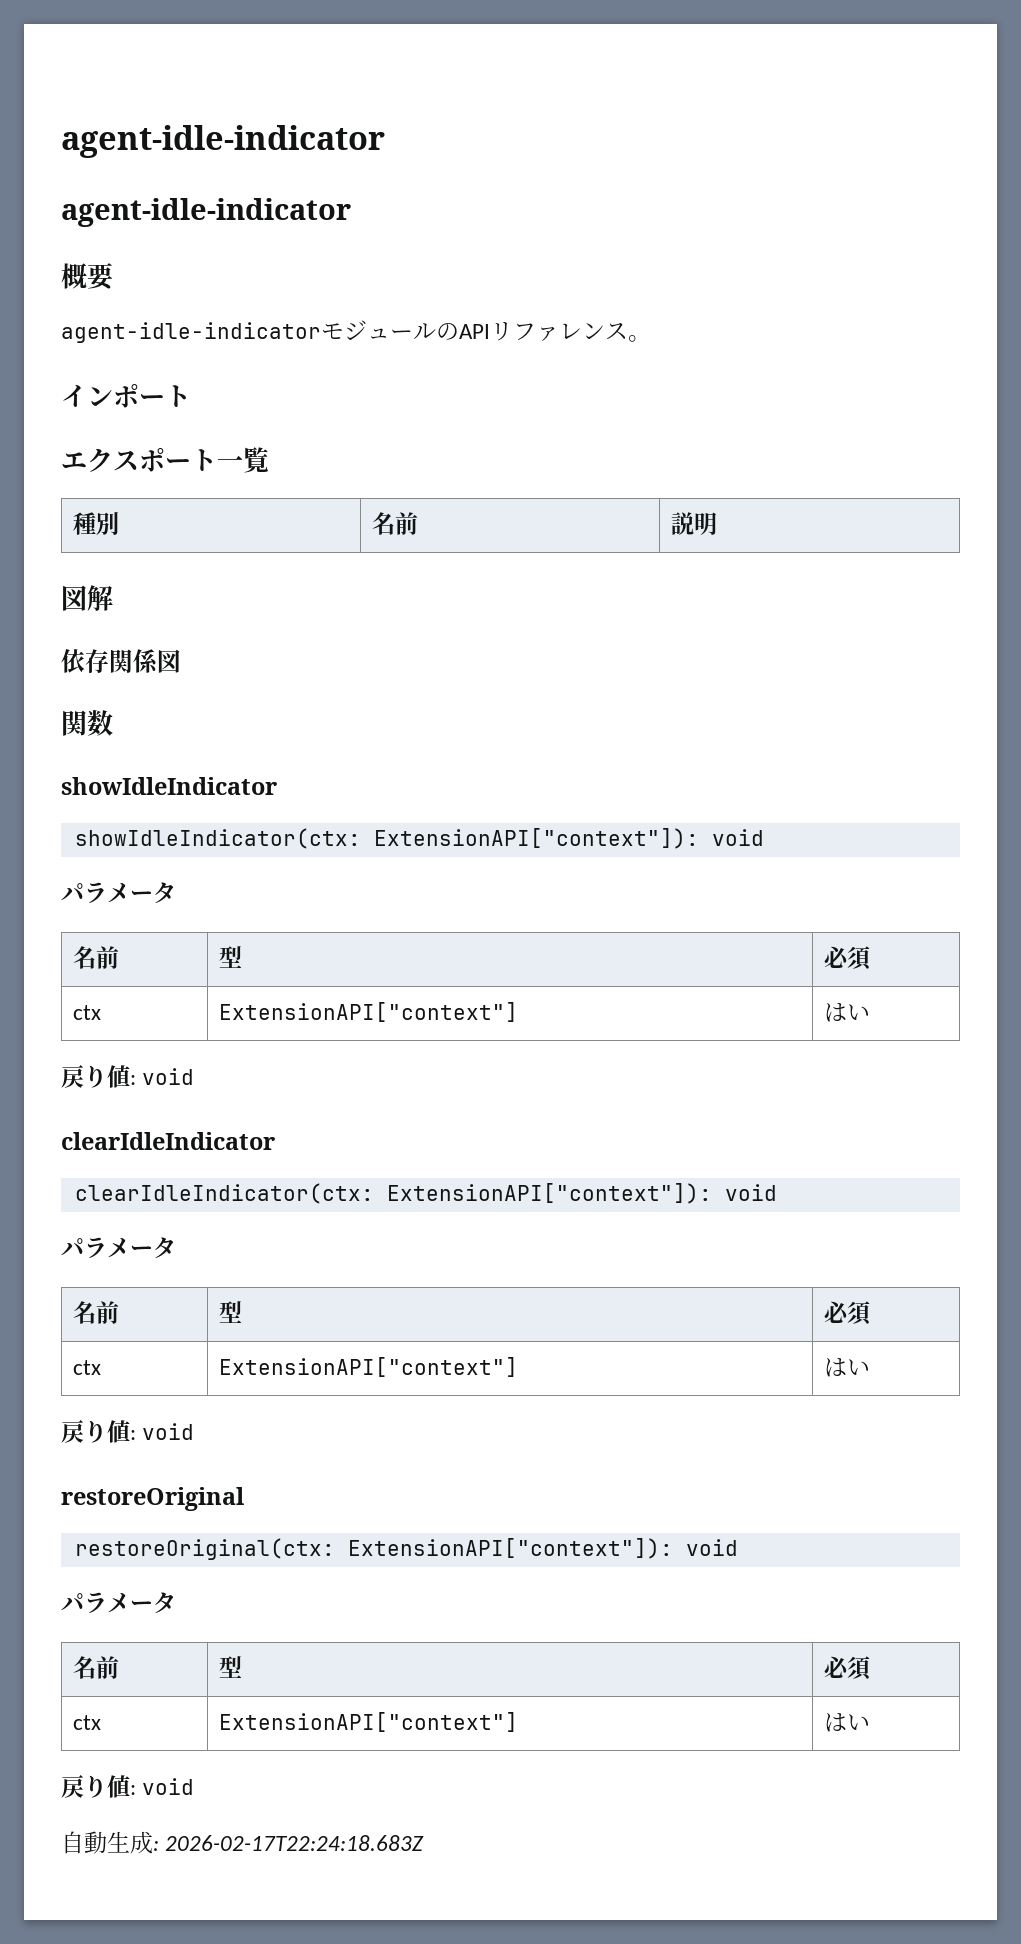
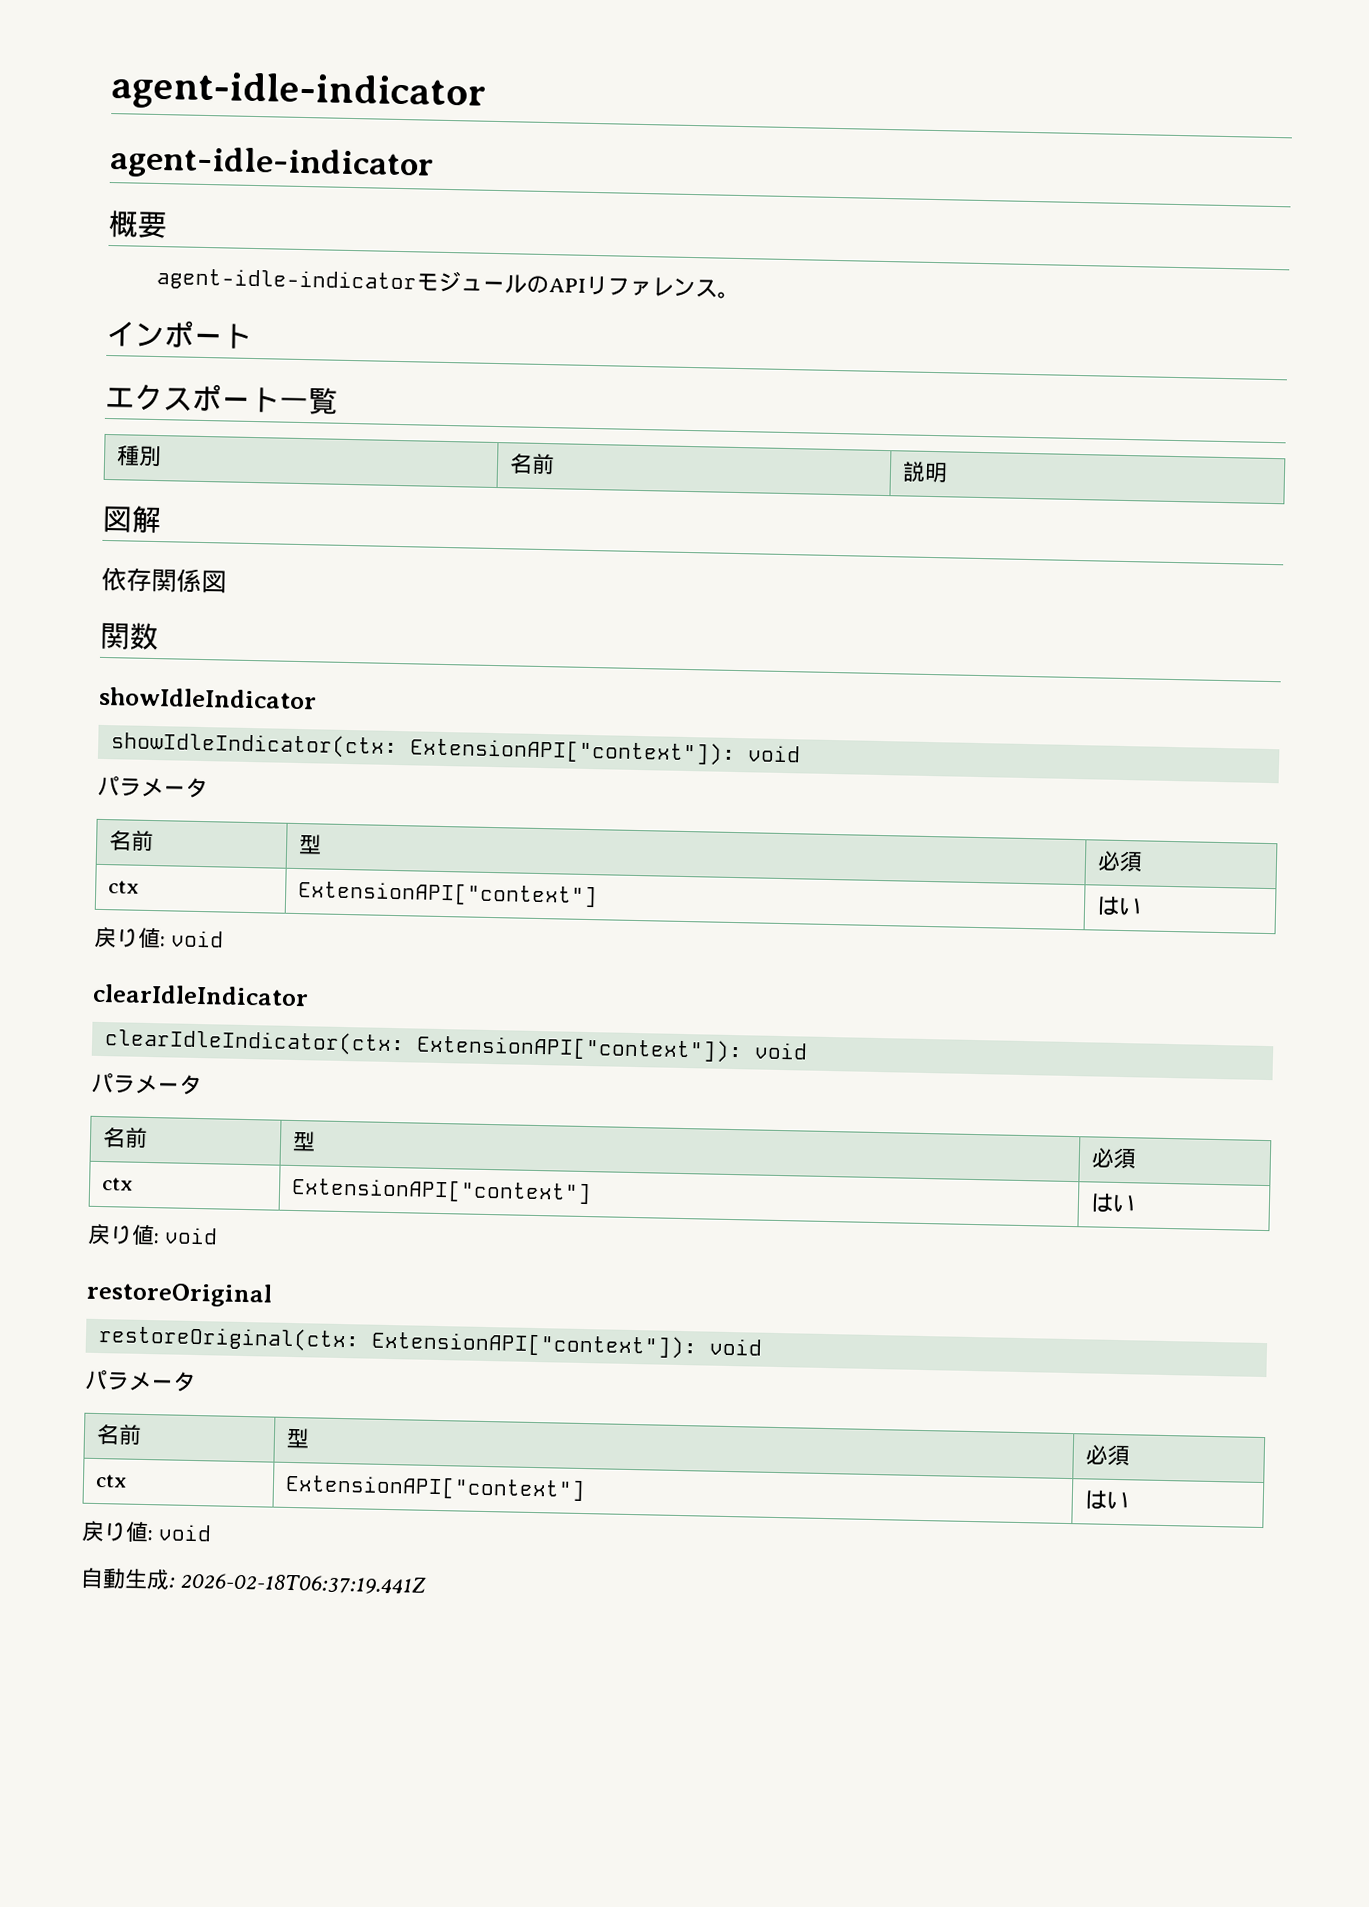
[165,1835,425,1851] 2026-02-17T22:24:18.683Z -> [179,1572,427,1595] 2026-02-18T06:37:19.441Z

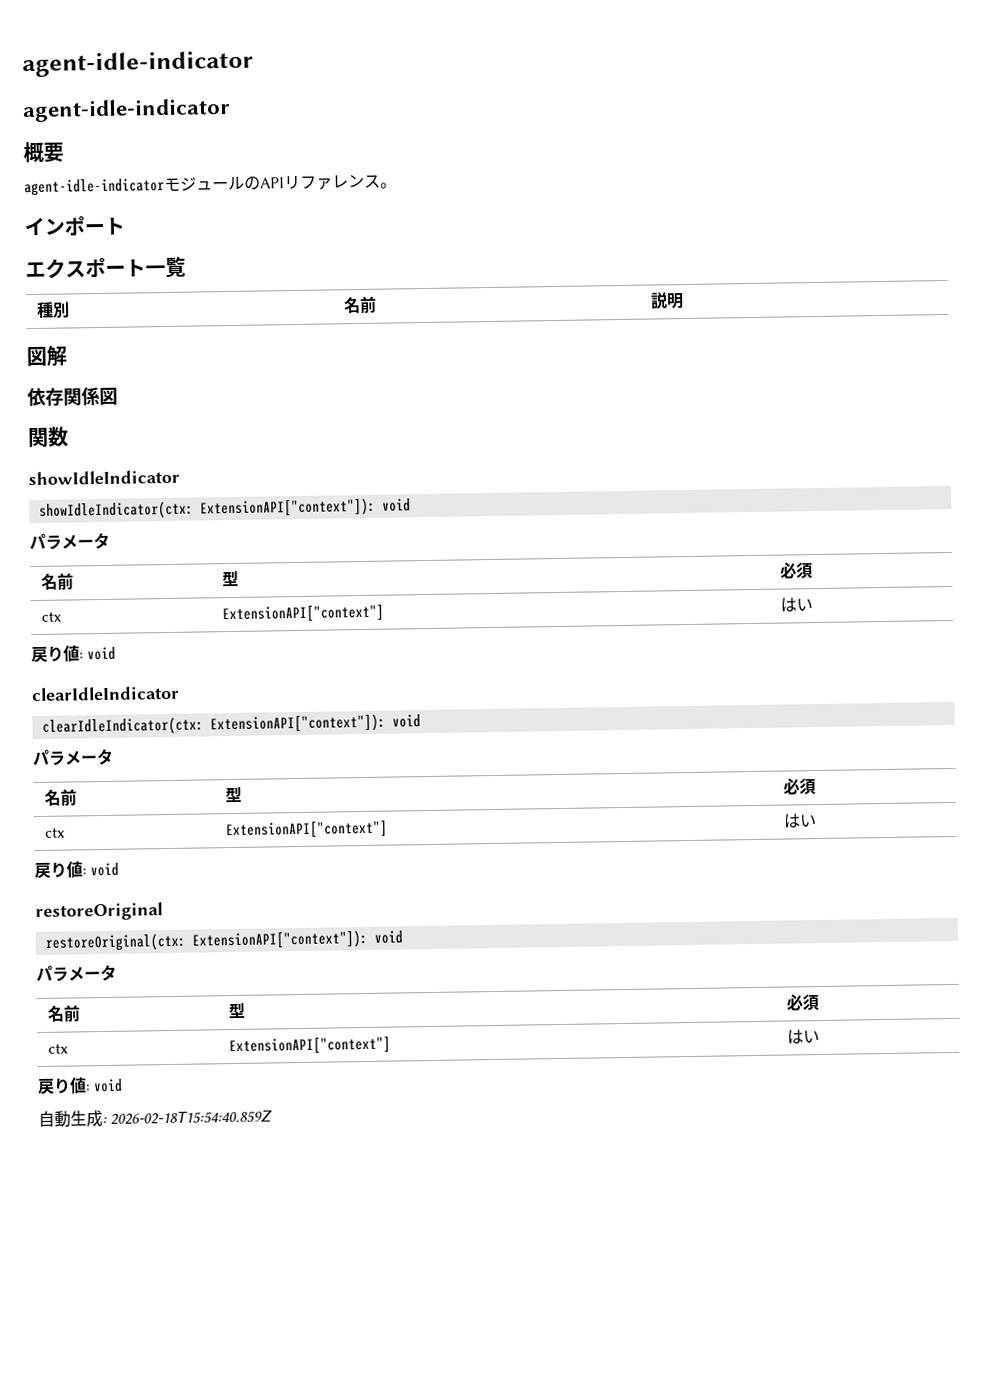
[179,1572,427,1595] 2026-02-18T06:37:19.441Z -> [110,1109,274,1125] 2026-02-18T15:54:40.859Z

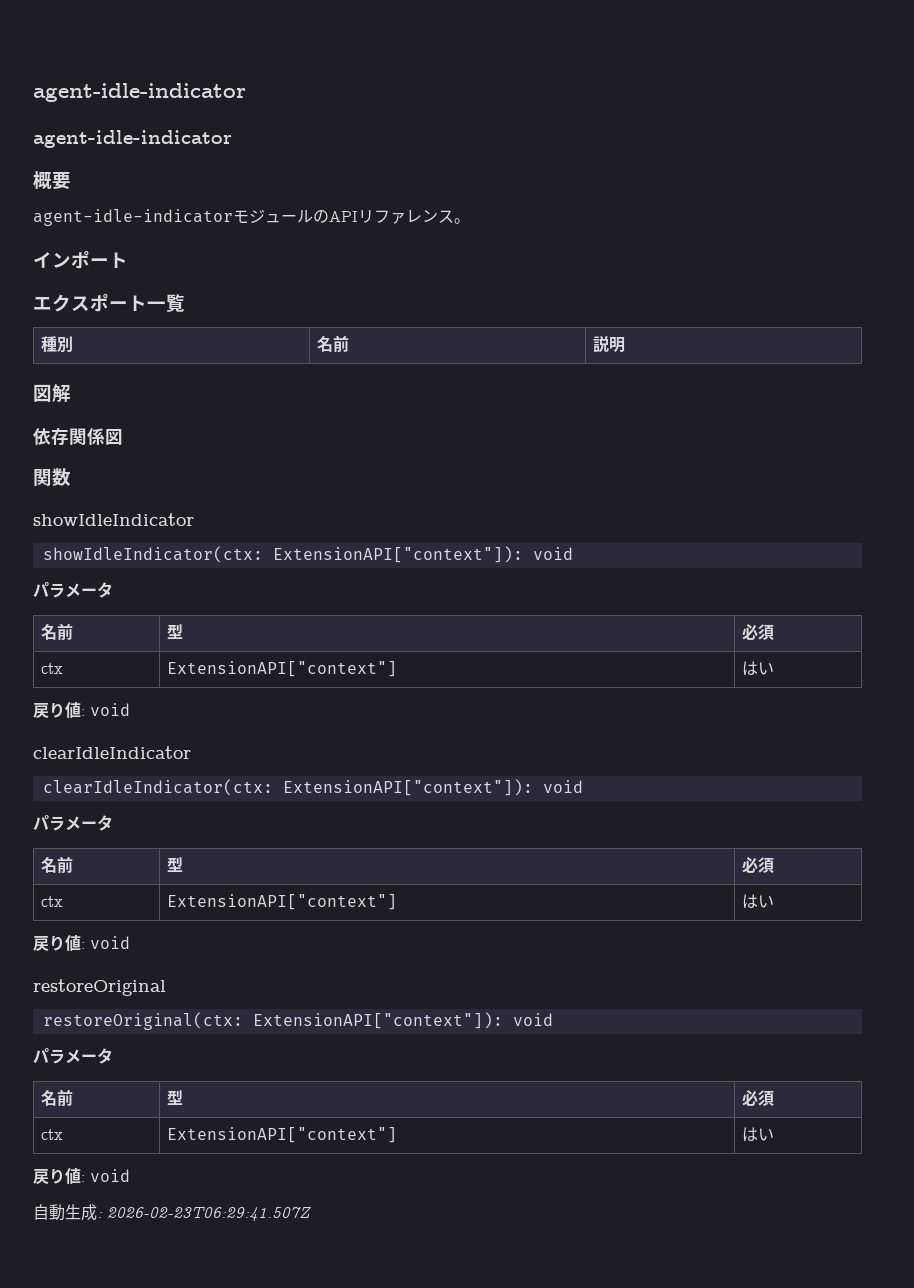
[110,1109,274,1125] 2026-02-18T15:54:40.859Z -> [107,1207,311,1222] 2026-02-23T06:29:41.507Z

